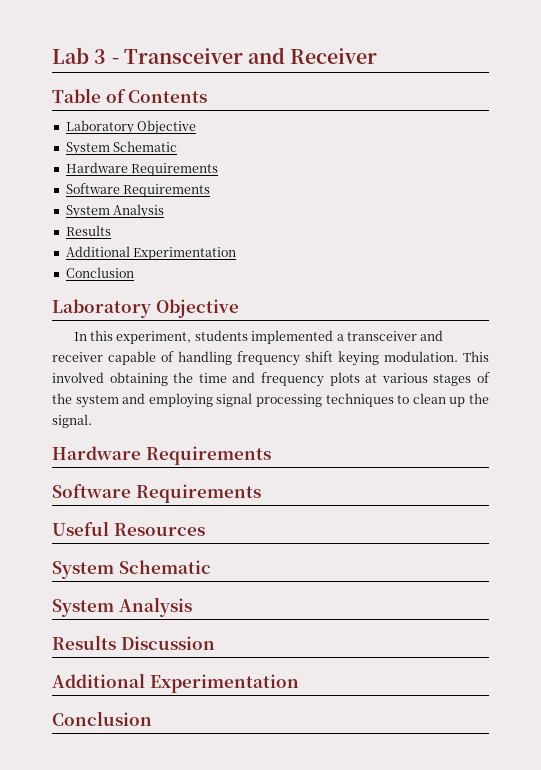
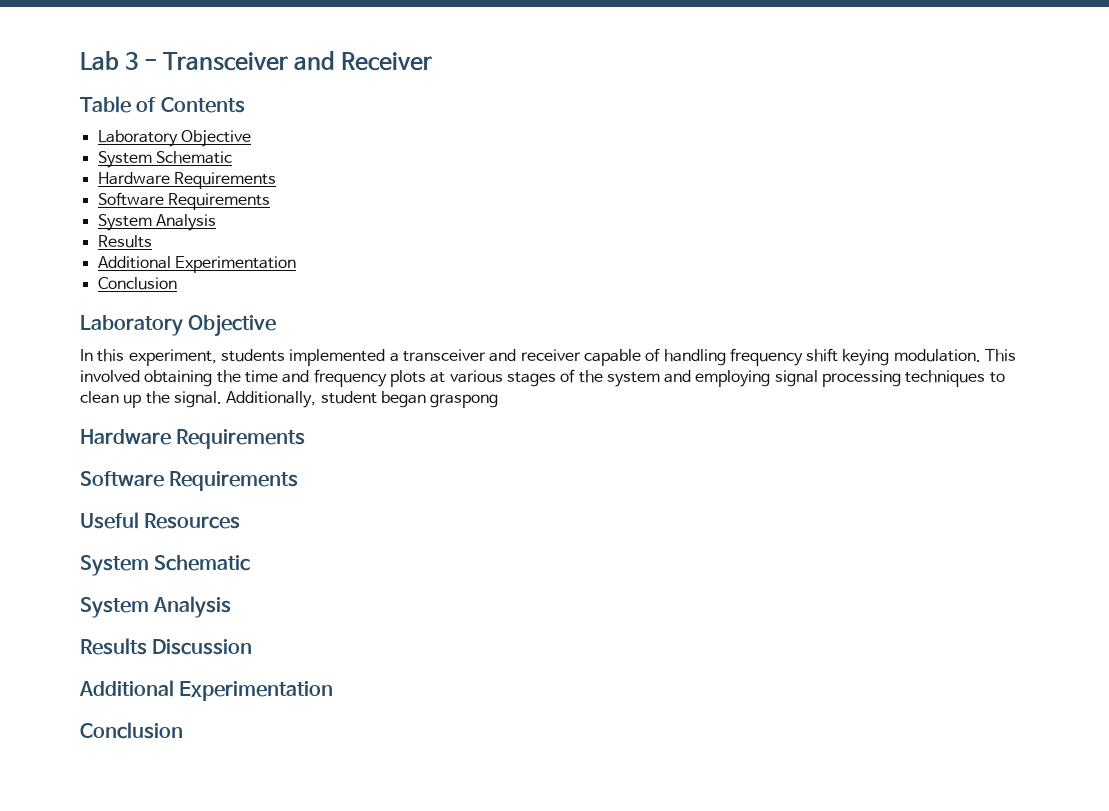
(92, 421) none -> [226,391,499,408] Additionally, student began graspong

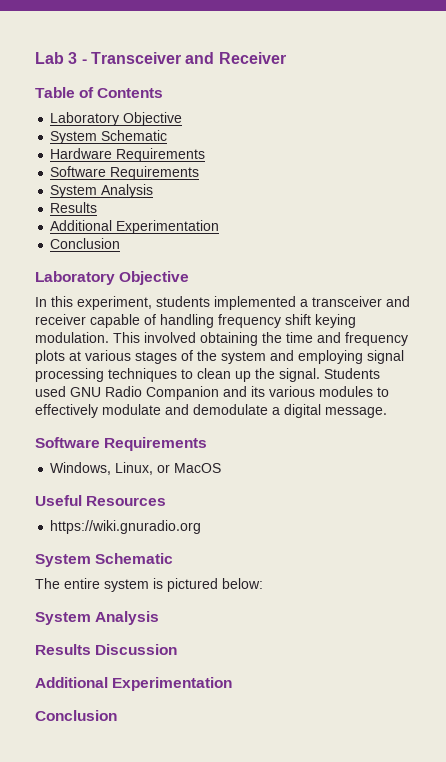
[226,391,499,408] [80,429,306,449] [80,471,299,491] Additionally, student began graspong // Hardware Requirements // Software Requirements -> [324,368,380,379] [35,386,389,400] [35,404,387,418] [35,437,208,451] [50,462,222,475] Students used GNU Radio Companion and its various modules to effectively modulate and demodulate a digital message. // Software Requirements // Windows, Linux, or MacOS
[80,555,251,576] // System Schematic -> [50,520,202,534] [35,553,174,567] [35,578,263,592] // https://wiki.gnuradio.org // System Schematic // The entire system is pictured below:

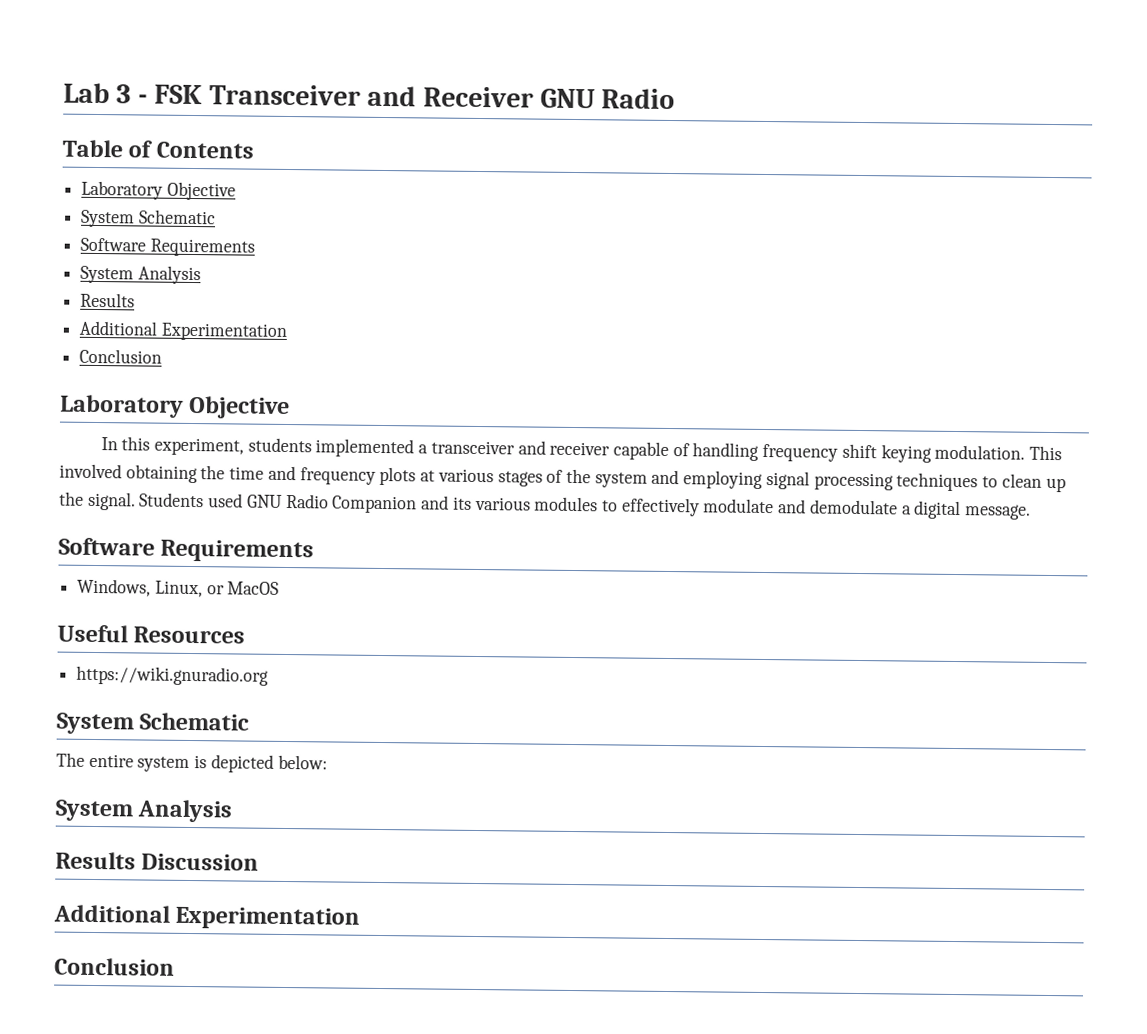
(87, 61) none -> [154,84,204,105] FSK
(286, 58) none -> [539,88,676,110] GNU Radio
[50,148,206,162] // Hardware Requirements -> (216, 217) none
[167,578,218,592] pictured -> [210,754,274,773] depicted

